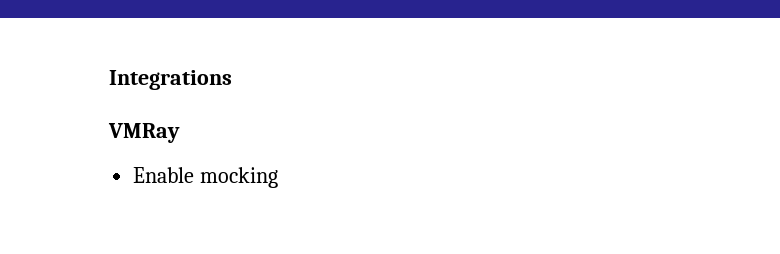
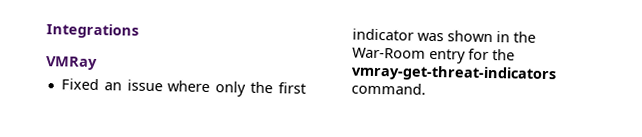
[133,167,279,188] Enable mocking -> [60,78,306,97] [351,28,536,43] [351,47,515,64] [350,64,557,83] [350,82,426,95] Fixed an issue where only the first indicator was shown in the War-Room entry for the vmray-get-threat-indicators command.

